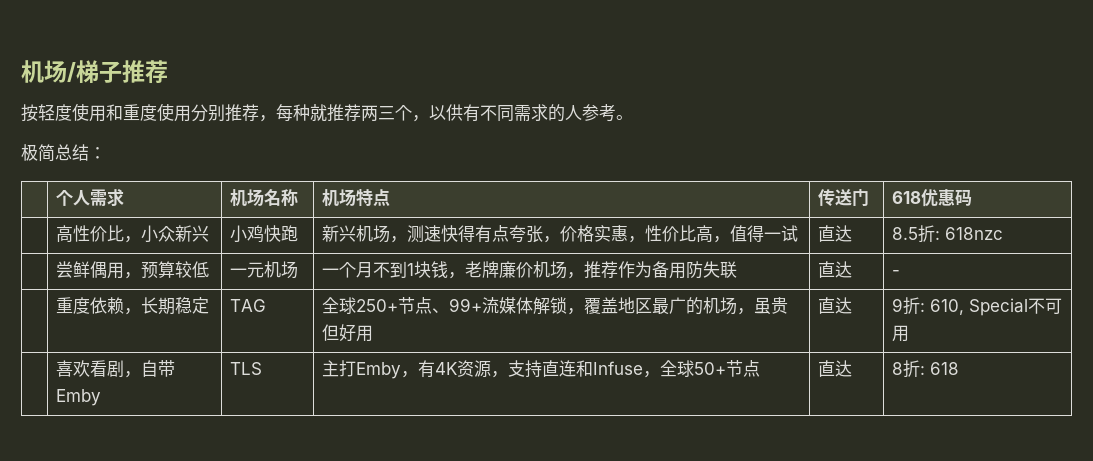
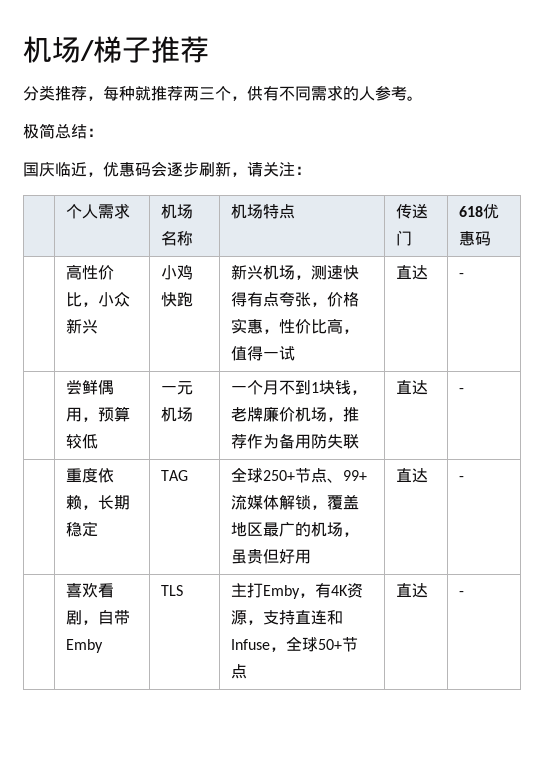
[21,103,225,122] 按轻度使用和重度使用分别 -> [23,85,55,101] 分类
[429,105,446,120] 以 -> (247, 98) none
(106, 153) none -> [23,161,311,177] // 国庆临近，优惠码会逐步刷新，请关注：
[892,225,1004,243] 8.5折: 618nzc -> [458,273,464,278] -
[892,297,1063,316] [892,325,910,342] 9折: 610, Special不可用 -> [458,476,464,481] -
[892,360,960,378] 8折: 618 -> [458,591,464,596] -

